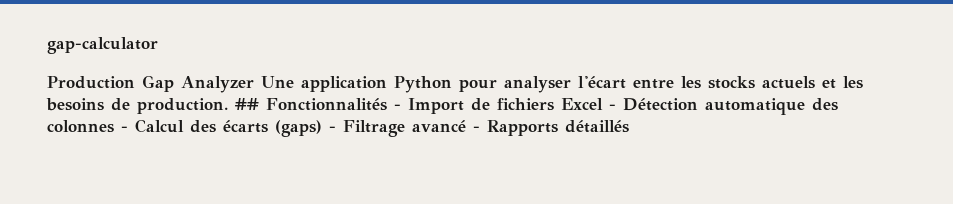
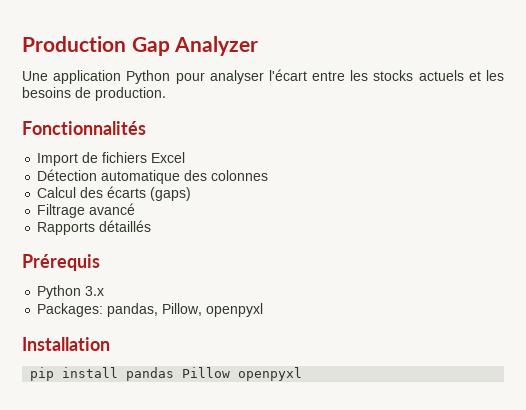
[47,37,158,54] gap-calculator // -> (22, 44) none
(254, 84) none -> (259, 46) //
[235,98,259,110] ## -> (166, 94) //
[394,104,401,110] - -> (146, 128) //
[609,104,616,110] - -> (186, 157) //
[121,126,128,132] - -> (269, 175) //
[329,126,336,132] - -> (192, 194) //
[473,126,480,132] - -> (136, 209) //
(629, 126) none -> [22,254,100,271] [37,285,105,299] [37,303,264,317] [22,337,110,351] [30,367,303,381] // Prérequis // Python 3.x // Packages: pandas, Pillow, openpyxl // Installation // pip install pandas Pillow openpyxl

